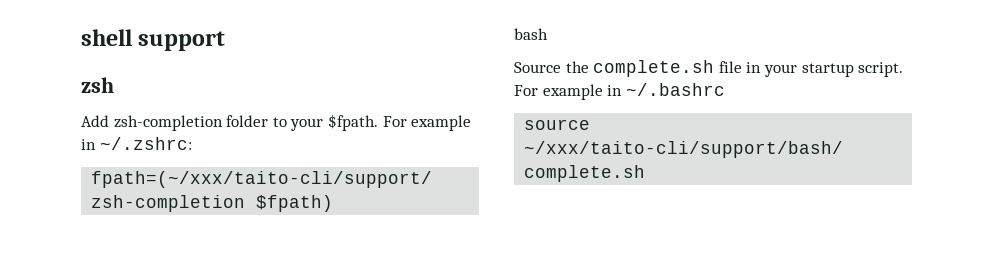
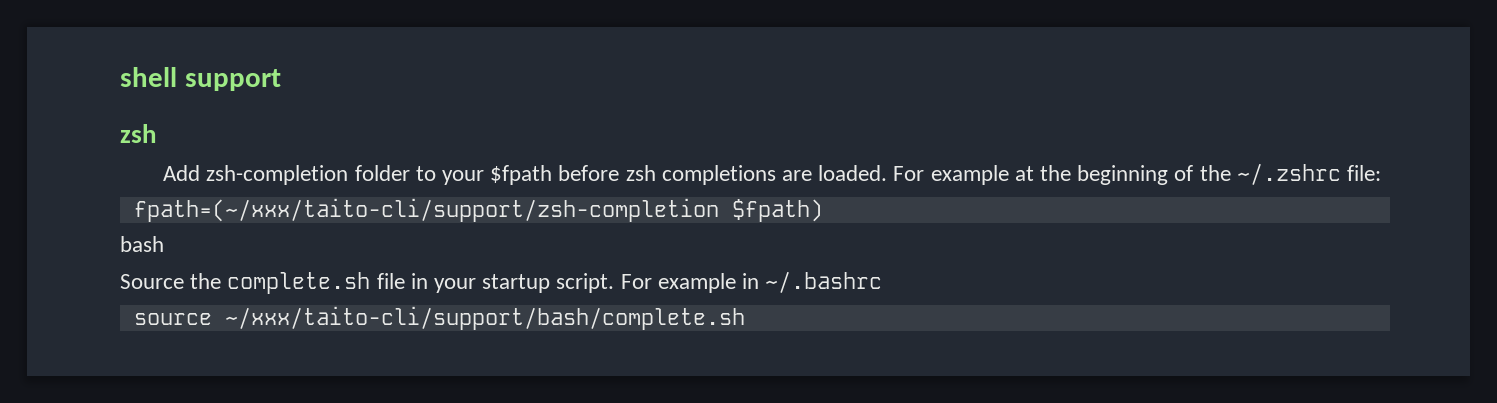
[327,114,472,131] [81,137,192,150] $fpath. For example in ~/.zshrc: -> [490,163,1382,185] $fpath before zsh completions are loaded. For example at the beginning of the ~/.zshrc file:

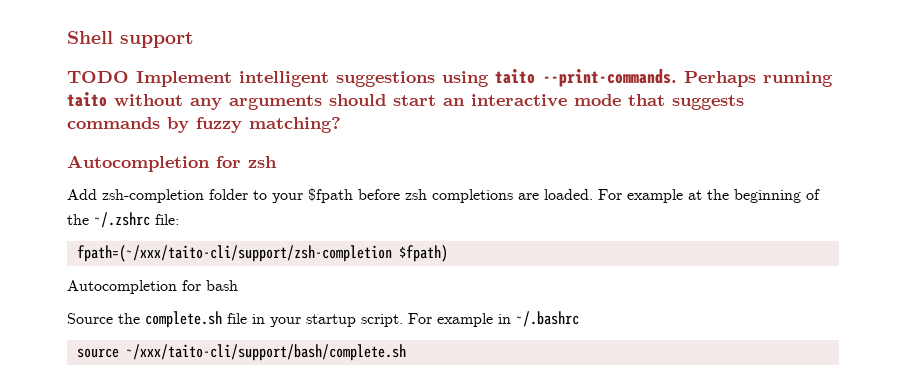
[120,67,177,87] shell -> [67,31,113,44] Shell
(281, 80) none -> [67,69,833,87] [67,92,744,110] [67,117,341,133] [67,155,241,172] TODO Implement intelligent suggestions using taito --print-commands. Perhaps running taito without any arguments should start an interactive mode that suggests commands by fuzzy matching? // Autocompletion for
(823, 210) none -> [67,280,201,294] Autocompletion for

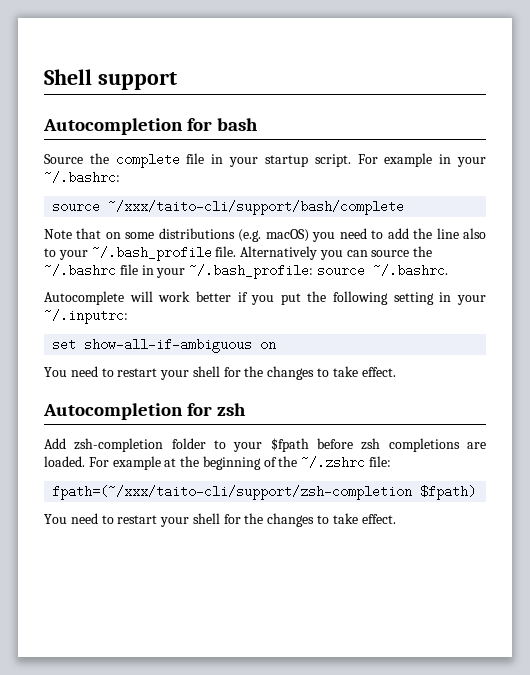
[67,69,833,87] [67,92,744,110] [67,117,341,133] TODO Implement intelligent suggestions using taito --print-commands. Perhaps running taito without any arguments should start an interactive mode that suggests commands by fuzzy matching? -> [43,118,259,135] [44,153,486,168] [44,171,120,184] [52,200,405,215] [44,228,486,242] [44,246,433,261] [44,264,448,279] [44,291,486,305] [44,309,128,324] [52,338,277,353] [44,366,396,380] Autocompletion for bash // Source the complete file in your startup script. For example in your ~/.bashrc: // source ~/xxx/taito-cli/support/bash/complete // Note that on some distributions (e.g. macOS) you need to add the line also to your ~/.bash_profile file. Alternatively you can source the ~/.bashrc file in your ~/.bash_profile: source ~/.bashrc. // Autocomplete will work better if you put the following setting in your ~/.inputrc: // set show-all-if-ambiguous on // You need to restart your shell for the changes to take effect.
[67,280,238,294] [67,311,579,328] [76,344,406,361] Autocompletion for bash // Source the complete.sh file in your startup script. For example in ~/.bashrc // source ~/xxx/taito-cli/support/bash/complete.sh -> [44,513,396,527] You need to restart your shell for the changes to take effect.

